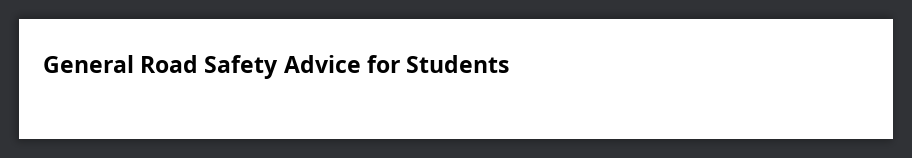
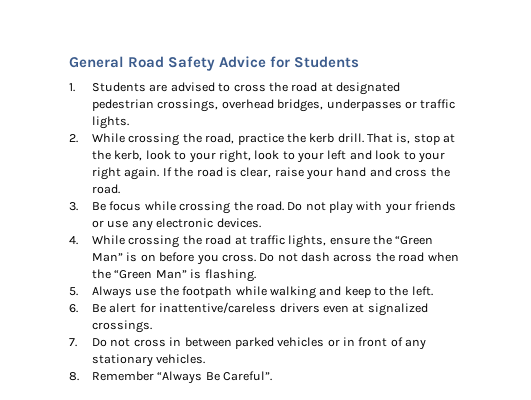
(510, 64) none -> [69,82,401,95] [92,99,456,112] [92,116,130,129] [69,133,456,146] [92,150,445,163] [92,167,450,180] [92,184,121,194] [69,201,457,214] [92,218,261,231] [69,235,434,248] [92,252,459,265] [92,269,256,282] [69,286,433,299] [69,302,428,316] [92,320,153,333] [69,337,427,350] [92,354,206,367] [69,371,273,384] // 1. Students are advised to cross the road at designated pedestrian crossings, overhead bridges, underpasses or traffic lights. // 2. While crossing the road, practice the kerb drill. That is, stop at the kerb, look to your right, look to your left and look to your right again. If the road is clear, raise your hand and cross the road. // 3. Be focus while crossing the road. Do not play with your friends or use any electronic devices. // 4. While crossing the road at traffic lights, ensure the “Green Man” is on before you cross. Do not dash across the road when the “Green Man” is flashing. // 5. Always use the footpath while walking and keep to the left. // 6. Be alert for inattentive/careless drivers even at signalized crossings. // 7. Do not cross in between parked vehicles or in front of any stationary vehicles. // 8. Remember “Always Be Careful”.

